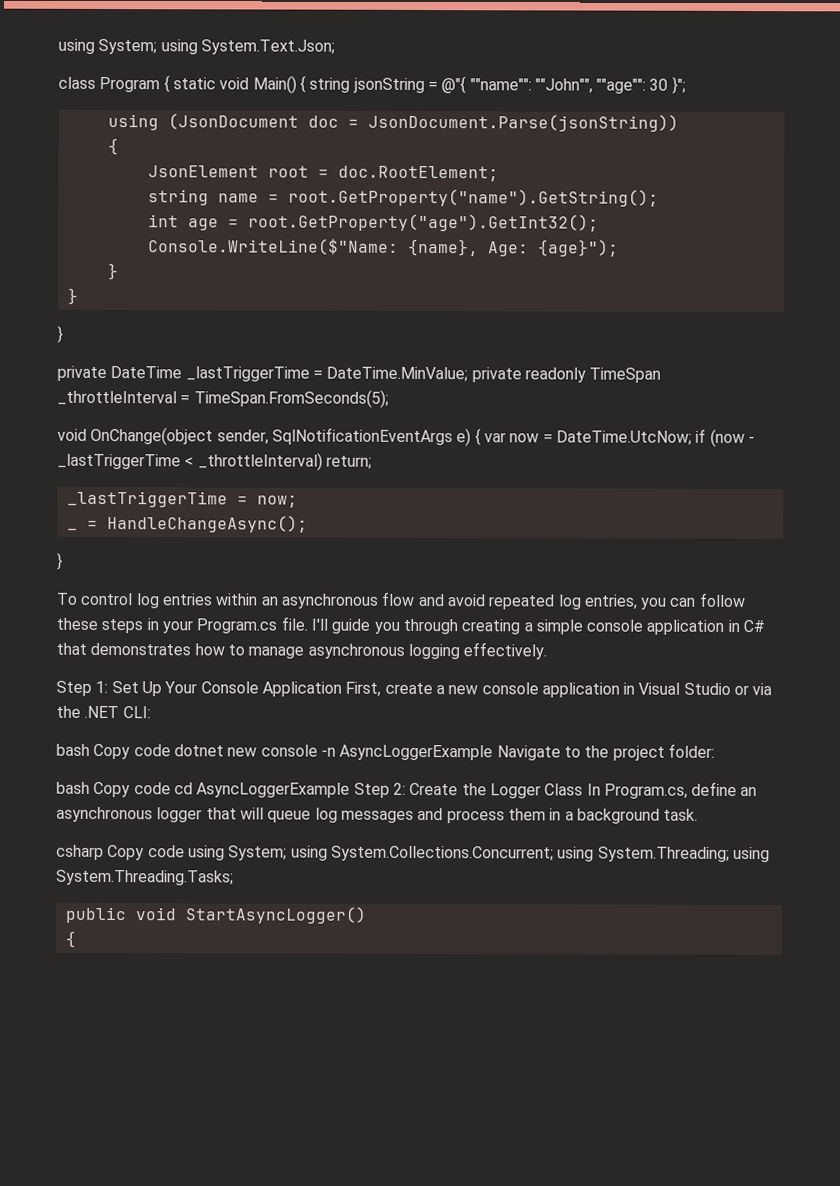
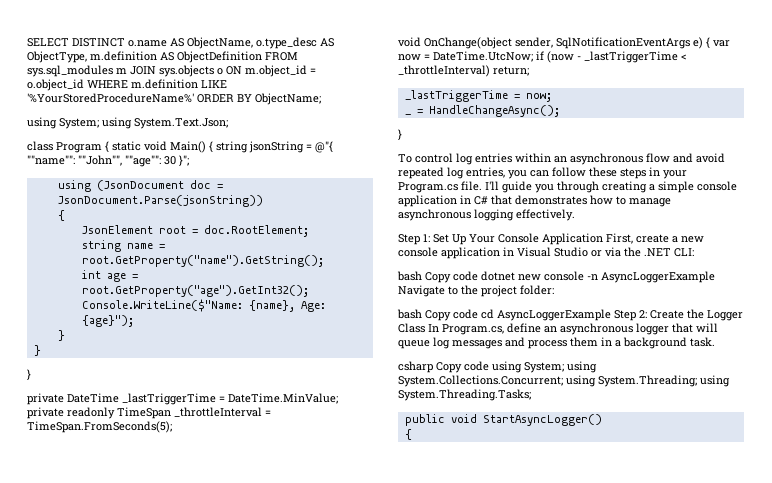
(58, 46) none -> [27,37,334,49] [27,51,298,63] [27,65,316,77] [27,79,227,91] [27,93,321,105] SELECT DISTINCT o.name AS ObjectName, o.type_desc AS ObjectType, m.definition AS ObjectDefinition FROM sys.sql_modules m JOIN sys.objects o ON m.object_id = o.object_id WHERE m.definition LIKE '%YourStoredProcedureName%' ORDER BY ObjectName; //

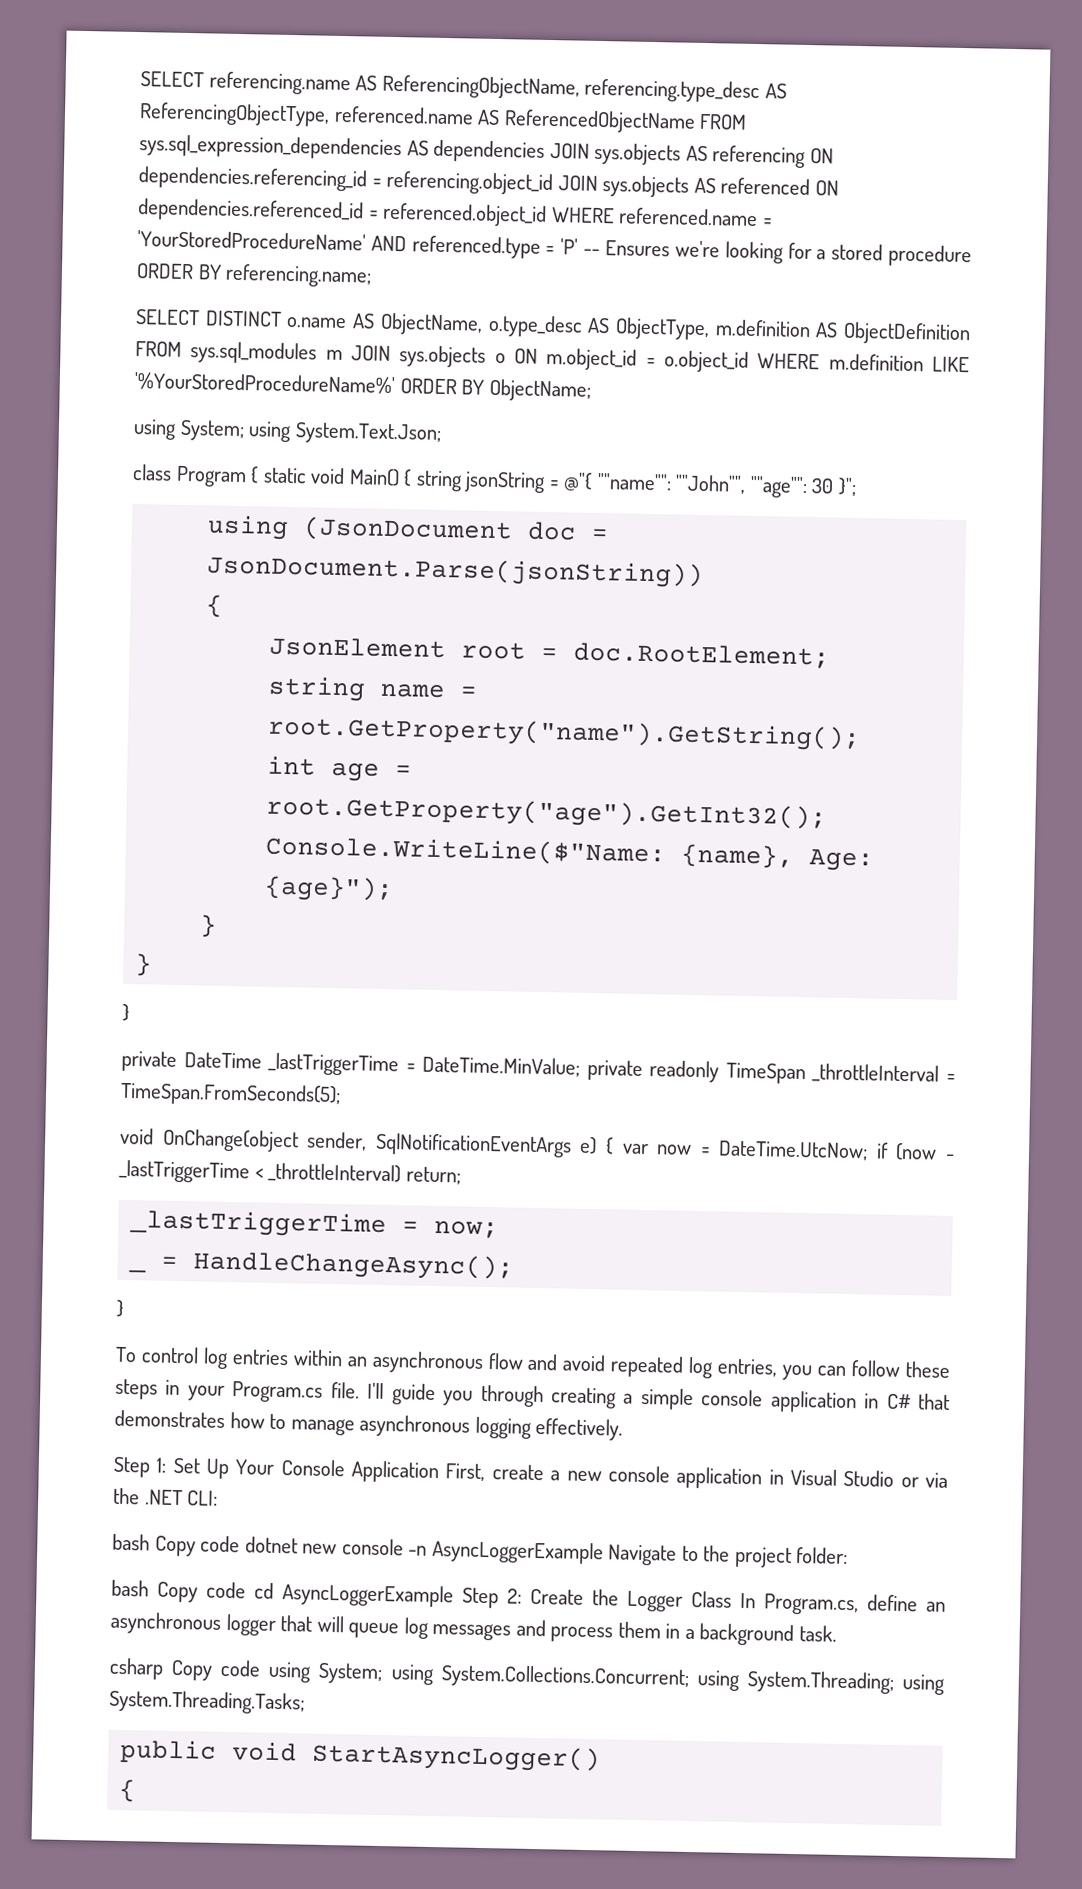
[27,38,69,47] SELECT -> [140,71,787,104] [139,102,748,134] [139,134,834,168] [138,166,839,198] [137,198,773,227] [137,230,972,268] [136,263,373,288] [135,309,200,326] SELECT referencing.name AS ReferencingObjectName, referencing.type_desc AS ReferencingObjectType, referenced.name AS ReferencedObjectName FROM sys.sql_expression_dependencies AS dependencies JOIN sys.objects AS referencing ON dependencies.referencing_id = referencing.object_id JOIN sys.objects AS referenced ON dependencies.referenced_id = referenced.object_id WHERE referenced.name = 'YourStoredProcedureName' AND referenced.type = 'P' -- Ensures we're looking for a stored procedure ORDER BY referencing.name; // SELECT

